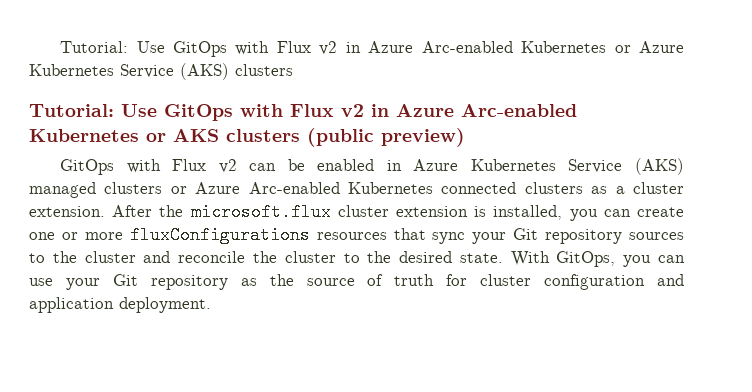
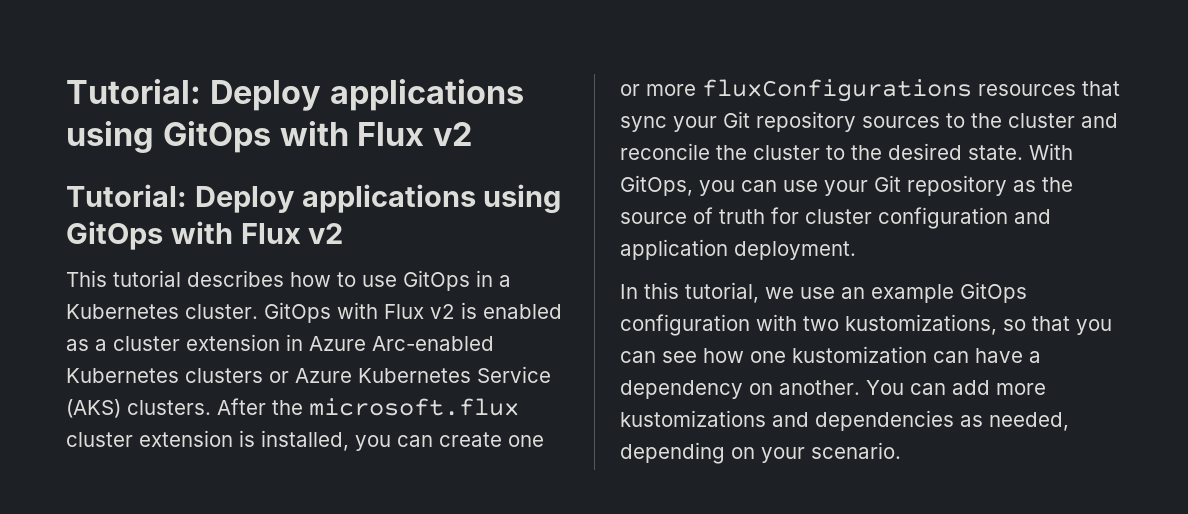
[60,41,607,57] Tutorial: Use GitOps with Flux v2 in Azure Arc-enabled Kubernetes -> [66,79,524,111] [66,121,473,153] [66,184,562,214] [66,221,344,250] [66,270,511,291] [66,302,562,323] [66,334,494,351] [66,368,263,383] Tutorial: Deploy applications using GitOps with Flux v2 // Tutorial: Deploy applications using GitOps with Flux v2 // This tutorial describes how to use GitOps in a Kubernetes cluster. GitOps with Flux v2 is enabled as a cluster extension in Azure Arc-enabled Kubernetes clusters
[235,64,293,76] [29,104,577,121] [29,128,465,147] [60,158,684,175] [29,182,684,198] [29,206,105,217] clusters // Tutorial: Use GitOps with Flux v2 in Azure Arc-enabled Kubernetes or AKS clusters (public preview) // GitOps with Flux v2 can be enabled in Azure Kubernetes Service (AKS) managed clusters or Azure Arc-enabled Kubernetes connected clusters as a cluster extension. -> [127,400,211,415] clusters.
(211, 305) none -> [620,282,1027,303] [620,314,1112,336] [620,346,1041,363] [620,380,1046,399] [620,410,1069,431] [620,442,901,464] // In this tutorial, we use an example GitOps configuration with two kustomizations, so that you can see how one kustomization can have a dependency on another. You can add more kustomizations and dependencies as needed, depending on your scenario.

